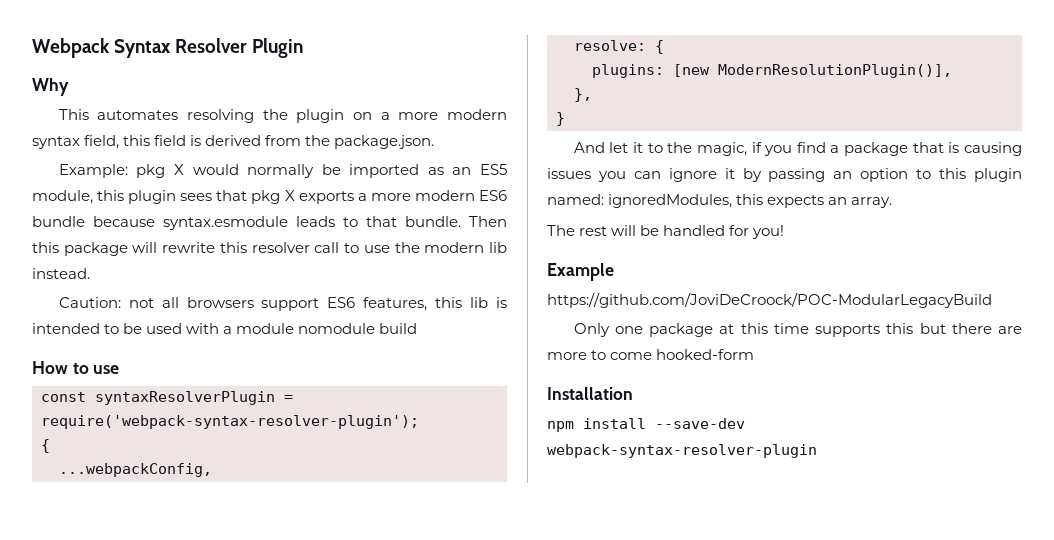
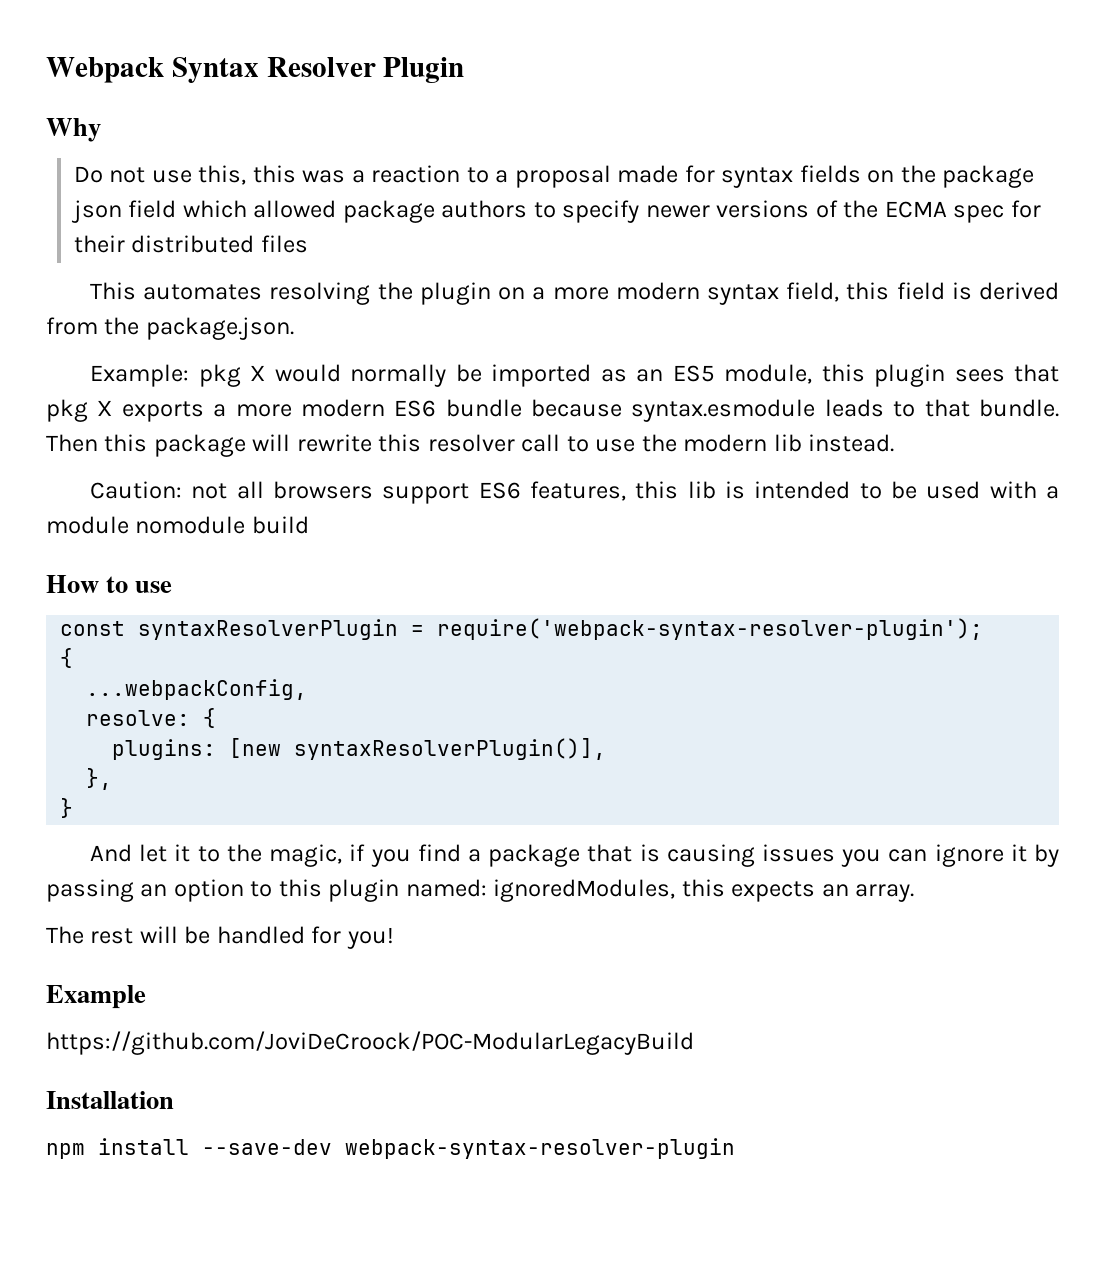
(69, 87) none -> [73,165,1035,188] [70,200,1041,223] [73,235,308,253] // Do not use this, this was a reaction to a proposal made for syntax fields on the package json field which allowed package authors to specify newer versions of the ECMA spec for their distributed files
[718,64,952,78] ModernResolutionPlugin()], -> [294,738,607,760] syntaxResolverPlugin()],
[573,323,1022,337] [547,349,755,360] // Only one package at this time supports this but there are more to come hooked-form -> (694, 1043) none

